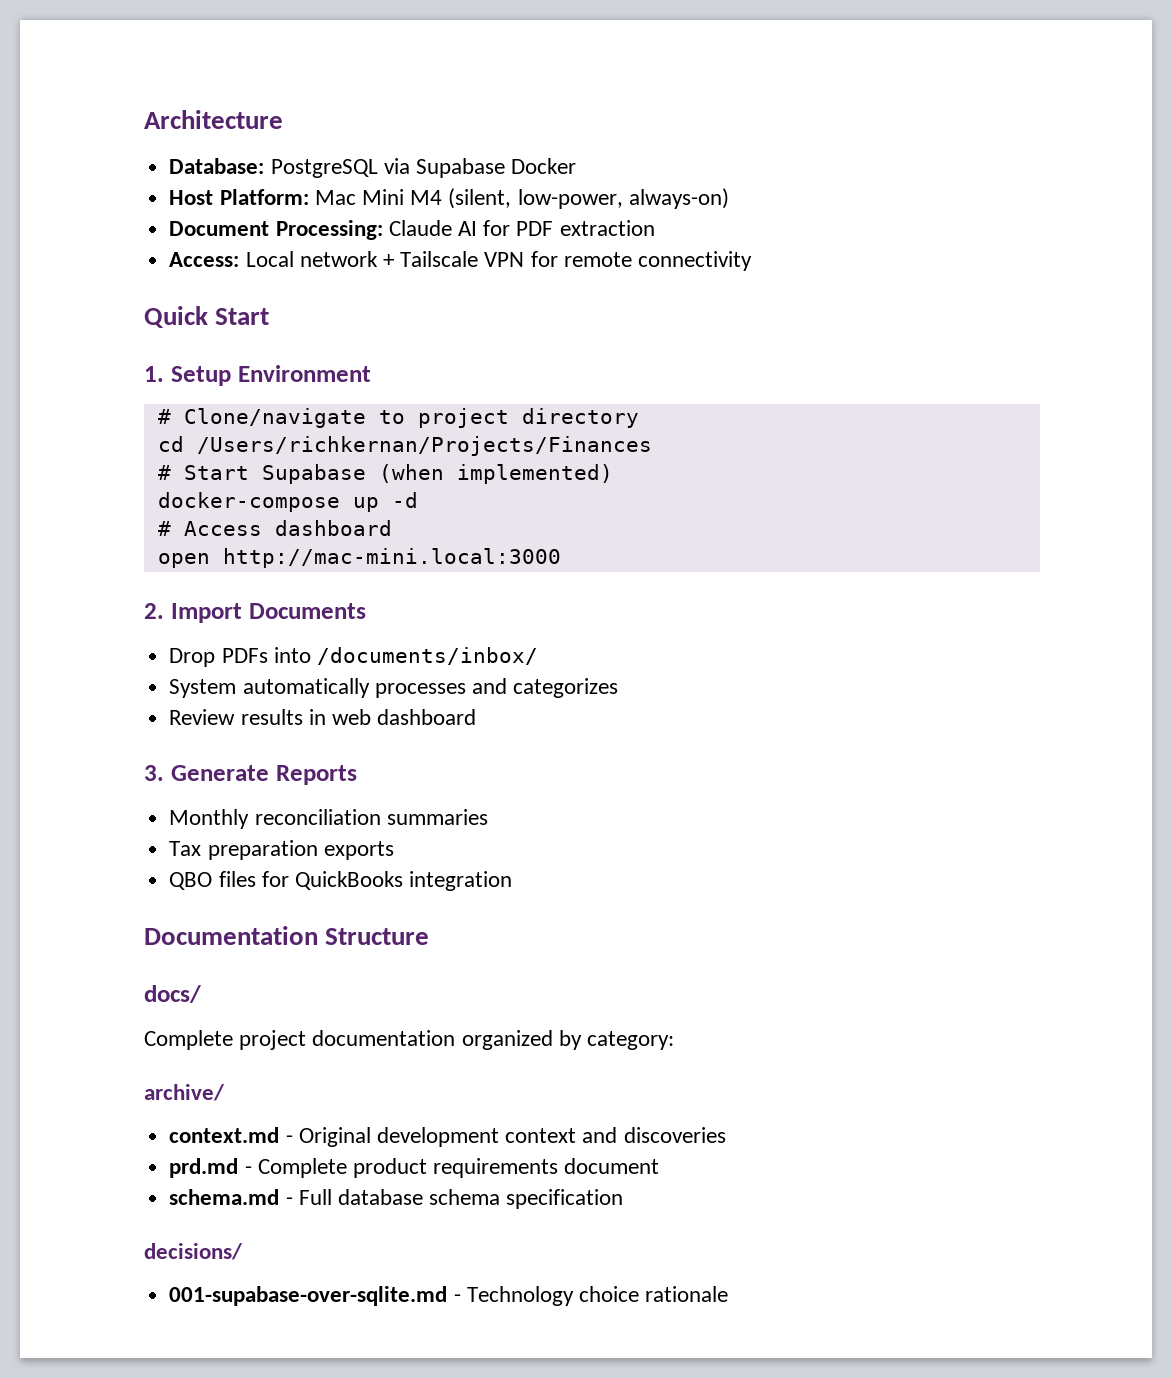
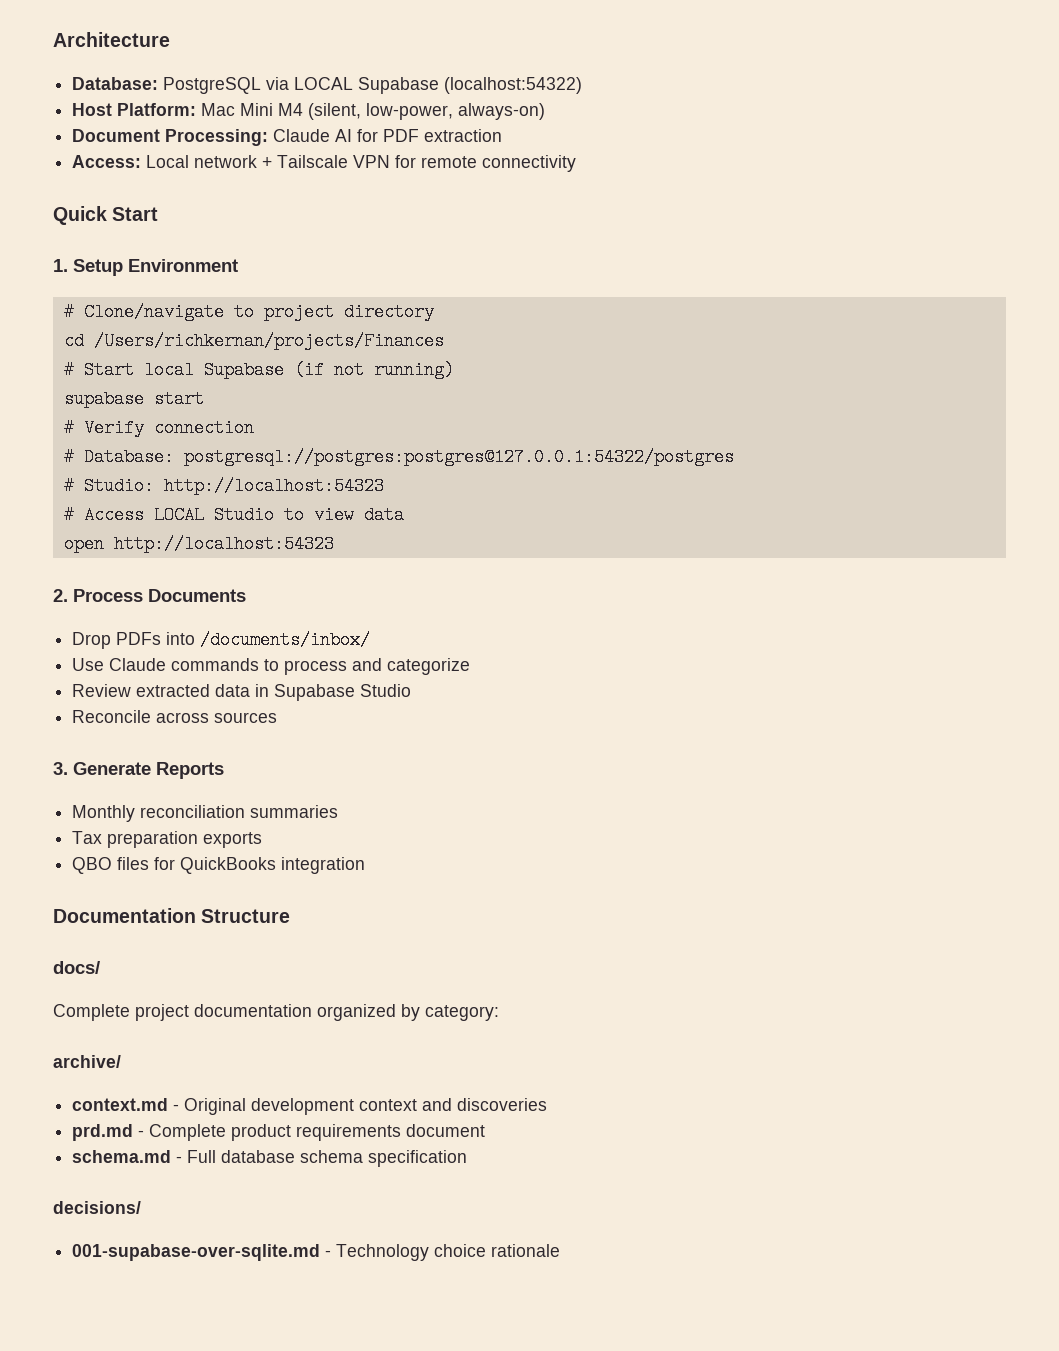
[415,158,577,178] Supabase Docker -> [294,77,583,94] LOCAL Supabase (localhost:54322)
[196,436,652,456] /Users/richkernan/Projects/Finances -> [93,332,444,350] /Users/richkernan/projects/Finances
[261,464,613,484] [157,492,418,512] [157,520,392,536] Supabase (when implemented) // docker-compose up -d // # Access dashboard -> [143,361,454,379] [63,390,204,408] [63,419,254,437] [63,448,734,466] [63,477,384,495] [63,506,404,524] local Supabase (if not running) // supabase start // # Verify connection // # Database: postgresql://postgres:postgres@127.0.0.1:54322/postgres // # Studio: http://localhost:54323 // # Access LOCAL Studio to view data
[222,548,561,568] http://mac-mini.local:3000 -> [113,535,334,553] http://localhost:54323
[170,603,242,623] Import -> [73,589,143,602] Process
[169,678,619,698] [169,709,477,725] System automatically processes and categorizes // Review results in web dashboard -> [72,658,471,675] [72,684,412,701] [72,710,278,723] Use Claude commands to process and categorize // Review extracted data in Supabase Studio // Reconcile across sources

